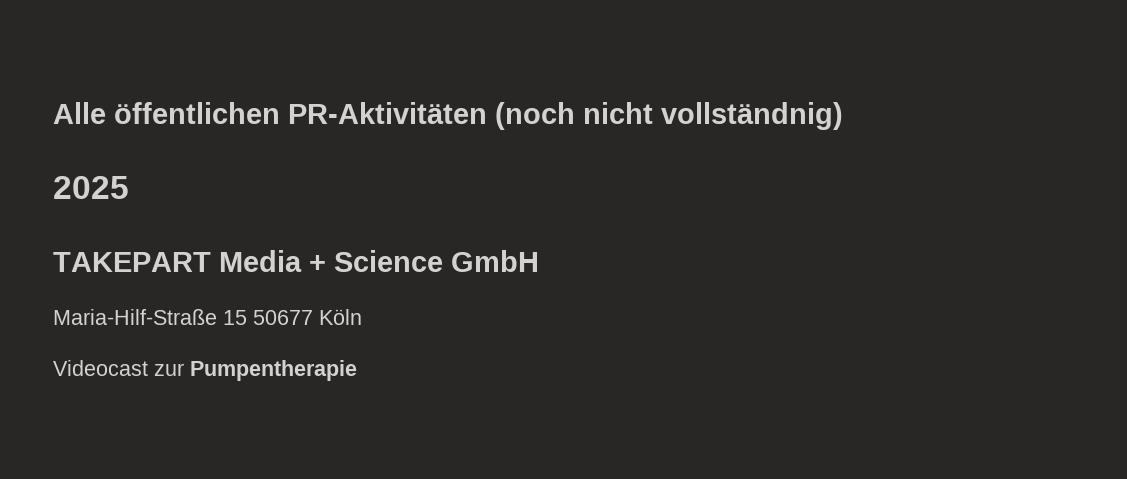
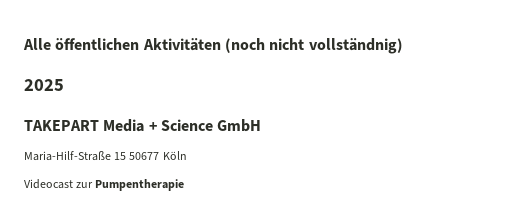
[288,102,487,124] PR-Aktivitäten -> [142,38,221,51] Aktivitäten

